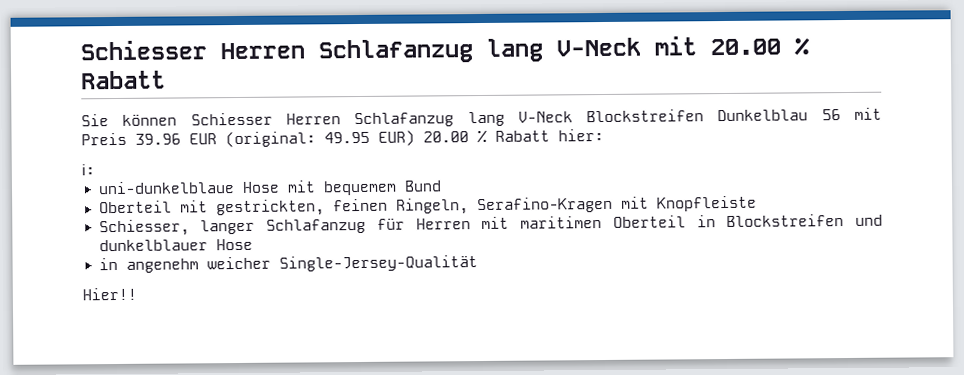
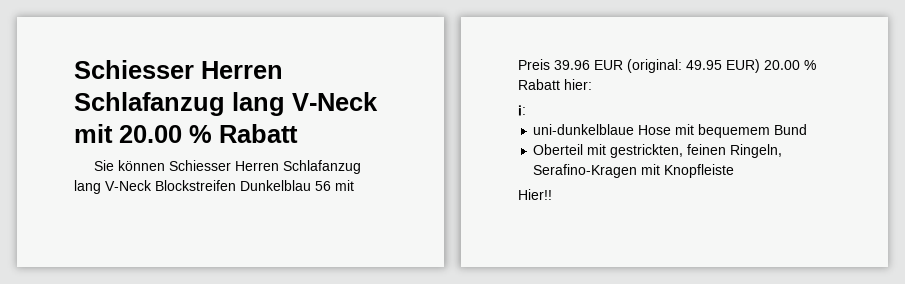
[98,214,883,237] [98,238,253,252] [98,255,478,273] // Schiesser, langer Schlafanzug für Herren mit maritimen Oberteil in Blockstreifen und dunkelblauer Hose // in angenehm weicher Single-Jersey-Qualität -> (735, 171) none

